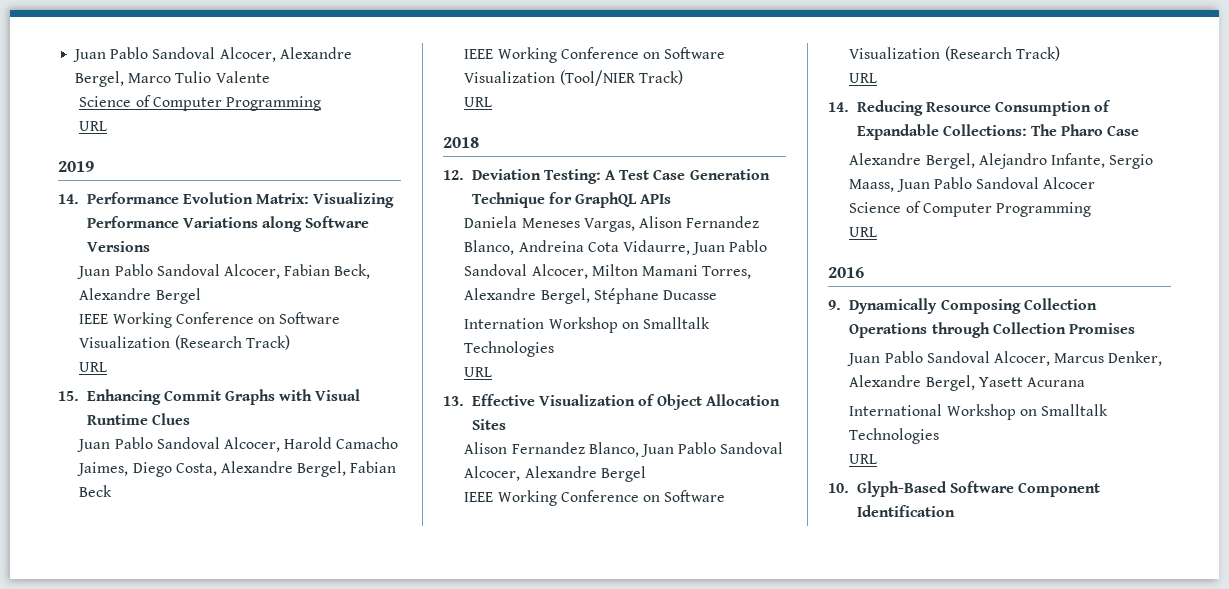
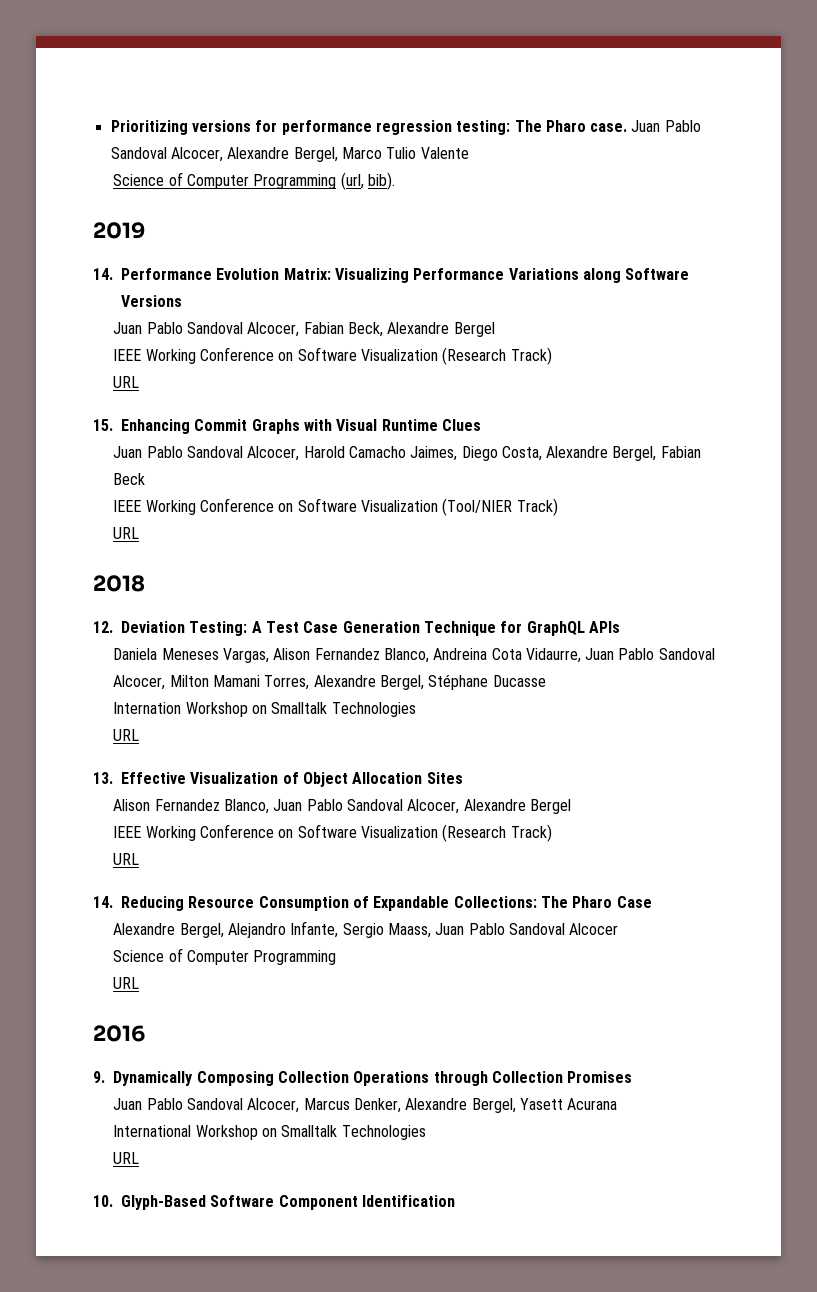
(73, 55) none -> [110,120,628,135] Prioritizing versions for performance regression testing: The Pharo case.
[79,121,108,131] // URL -> [340,172,395,190] (url, bib).

